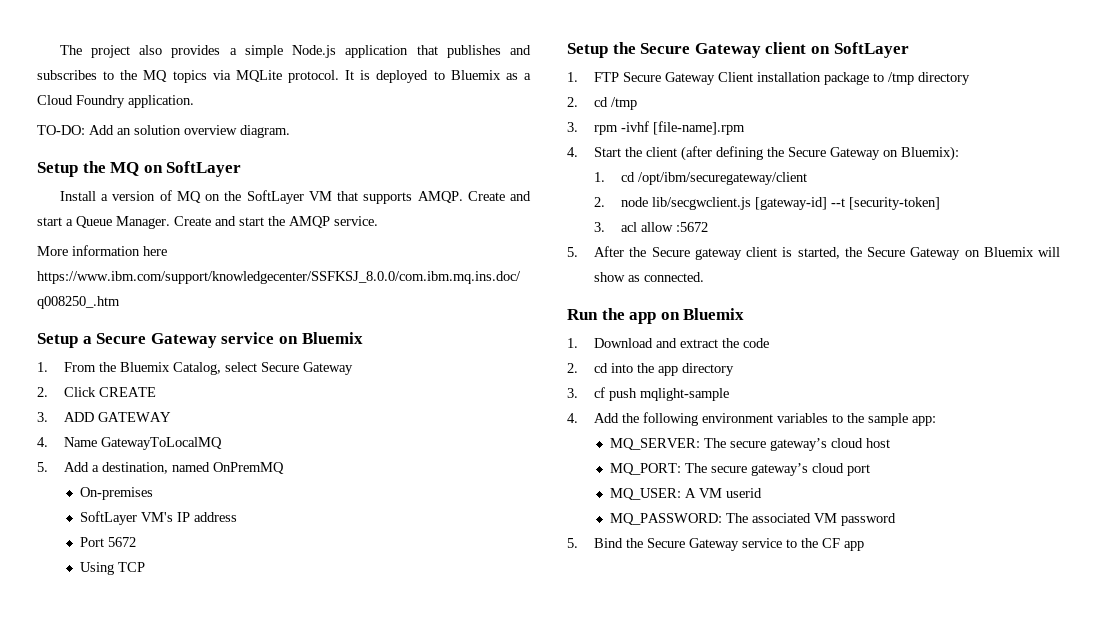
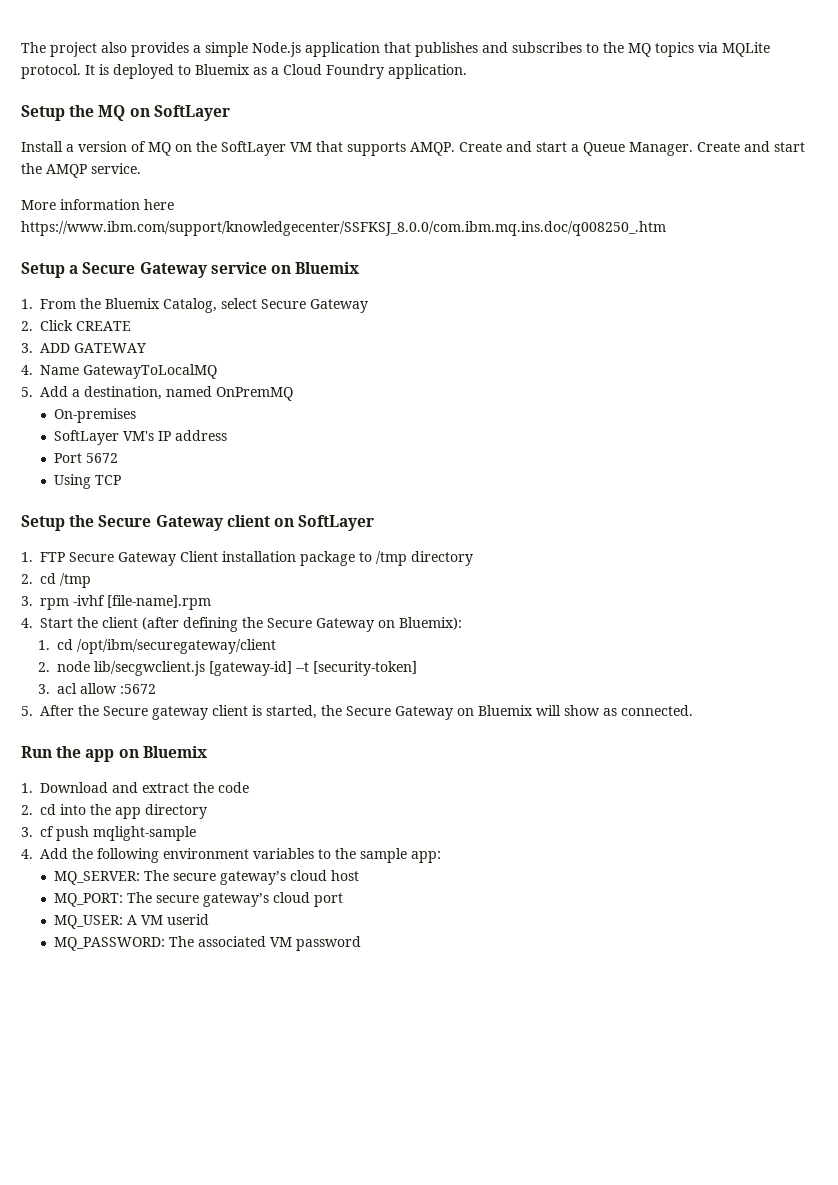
[37,125,290,138] // TO-DO: Add an solution overview diagram. -> (467, 71) none
[567,538,865,551] // 5. Bind the Secure Gateway service to the CF app -> (361, 943) none

